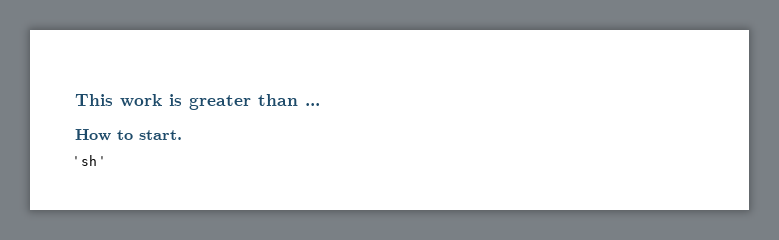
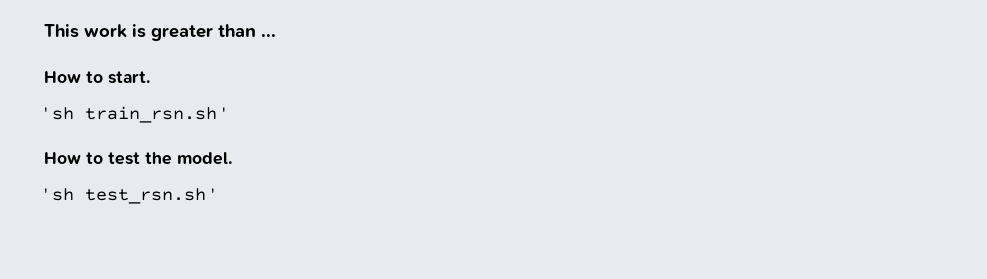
[100,156,103,166] ' -> [85,106,226,123] [44,152,232,165] [44,188,215,204] train_rsn.sh ' // How to test the model. // ' sh test_rsn.sh '

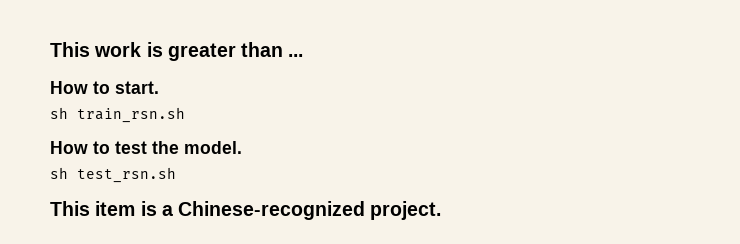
[44,107,48,119] ' -> (159, 87) none
[221,107,226,119] ' -> (185, 115) none
[44,188,48,200] ' -> (242, 147) none
[210,188,215,200] ' -> [50,201,442,220] // This item is a Chinese-recognized project.

